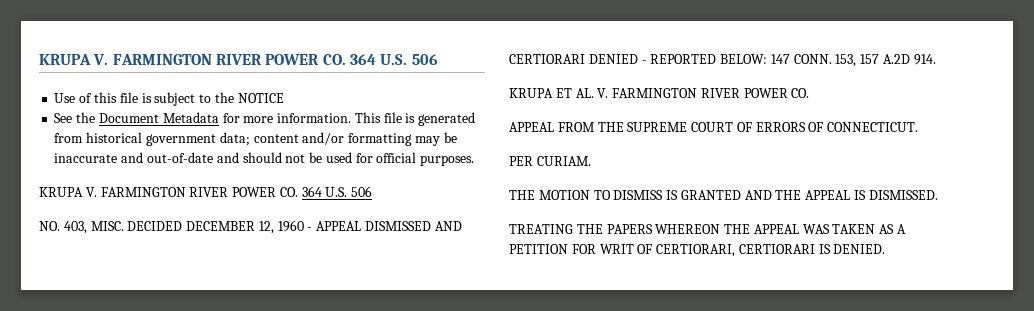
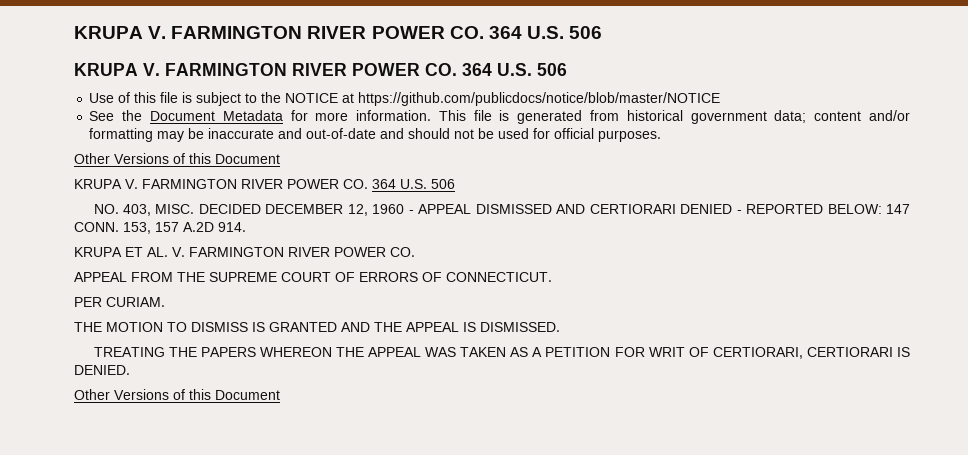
[39,54,438,65] KRUPA V. FARMINGTON RIVER POWER CO. 364 U.S. 506 -> [74,26,603,39] [74,63,567,76] KRUPA V. FARMINGTON RIVER POWER CO. 364 U.S. 506 // KRUPA V. FARMINGTON RIVER POWER CO. 364 U.S. 506
(284, 98) none -> [342,92,721,106] at https://github.com/publicdocs/notice/blob/master/NOTICE
(475, 160) none -> [74,153,280,164] // Other Versions of this Document
(886, 249) none -> [74,389,280,400] // Other Versions of this Document

